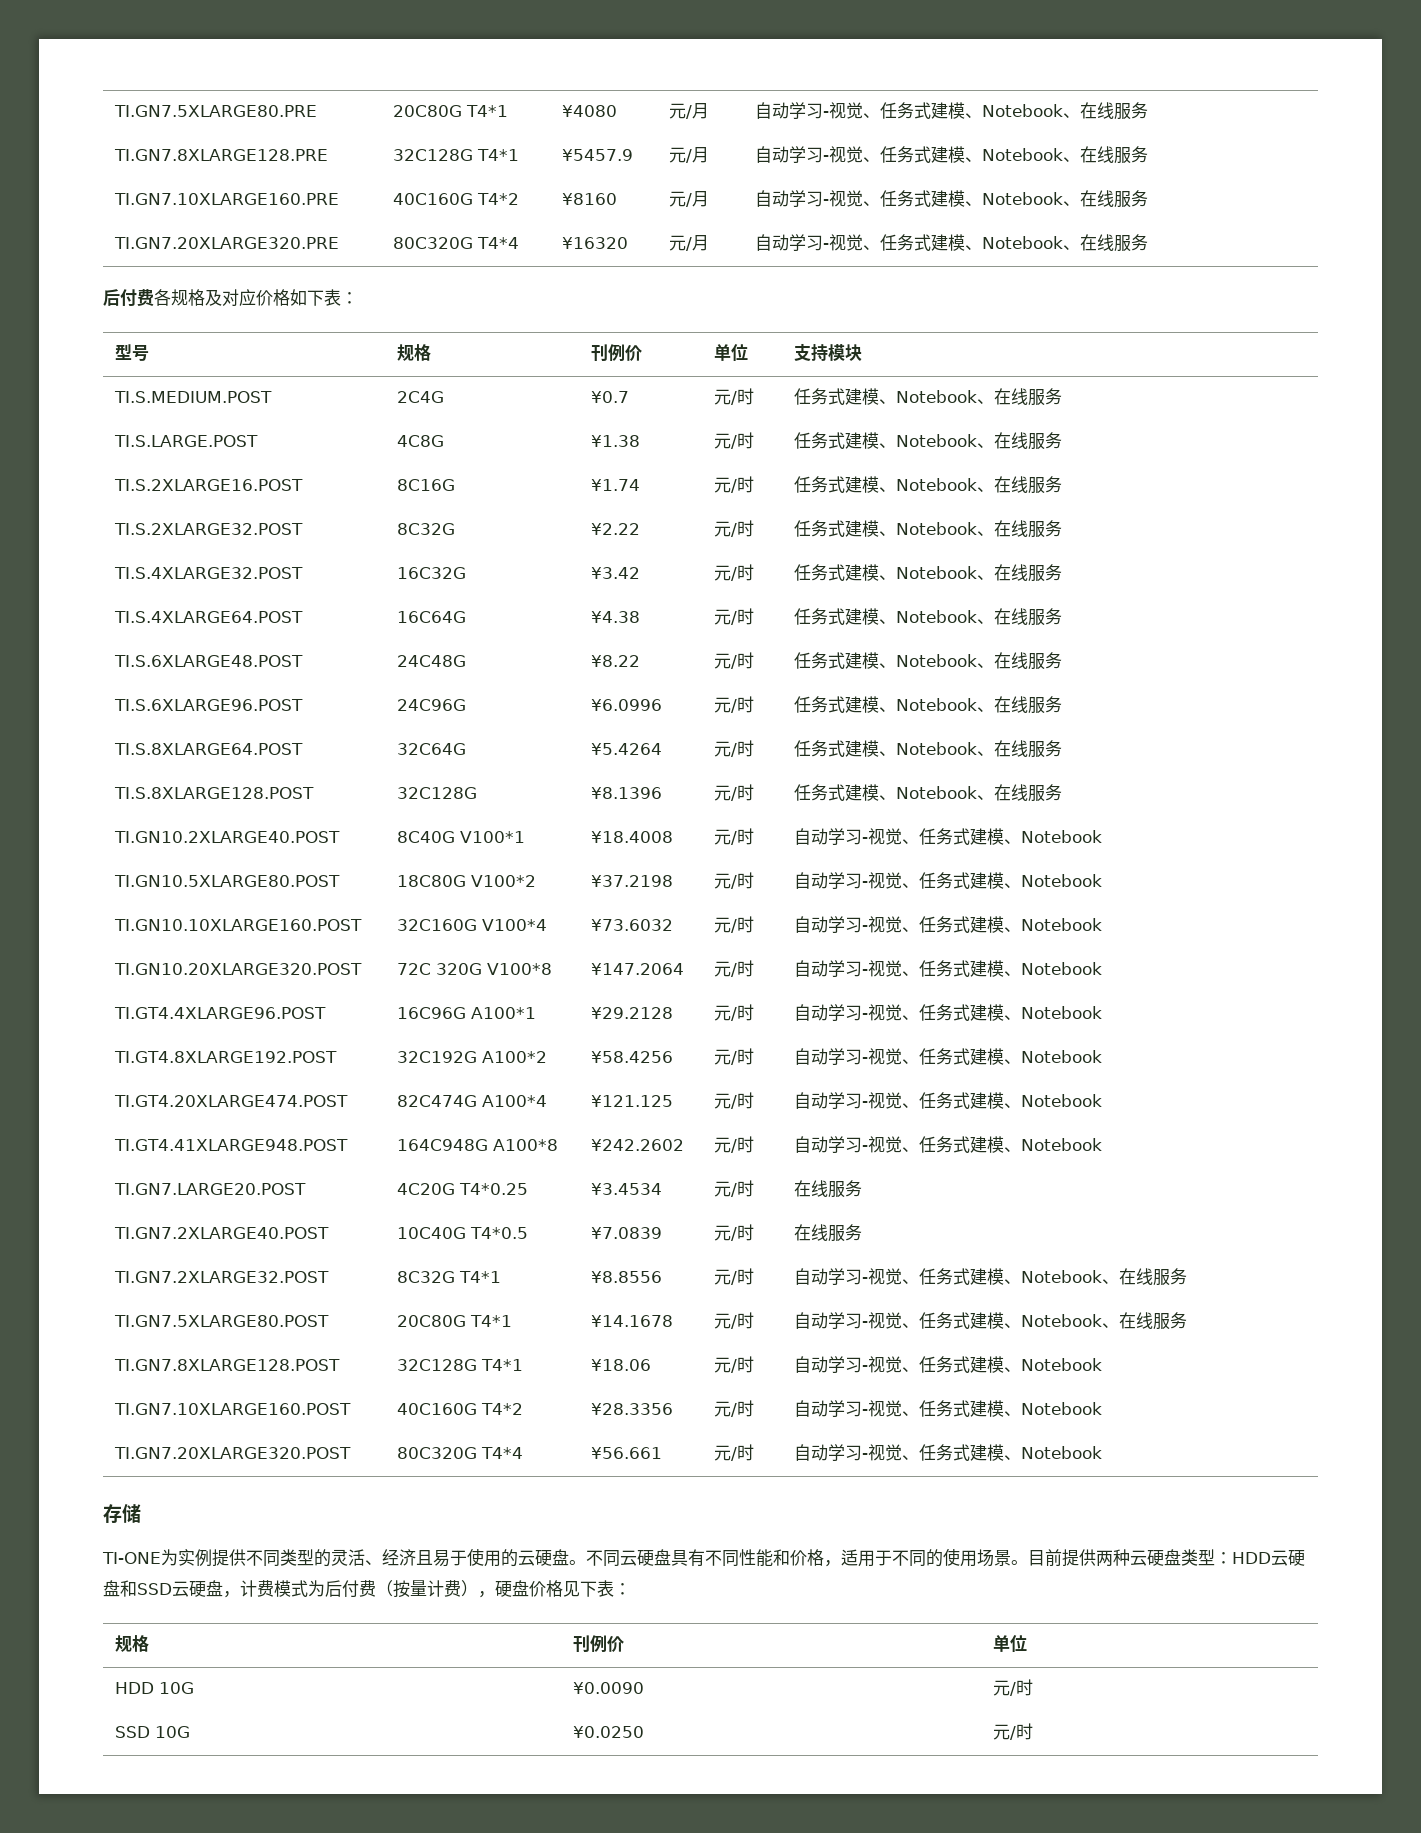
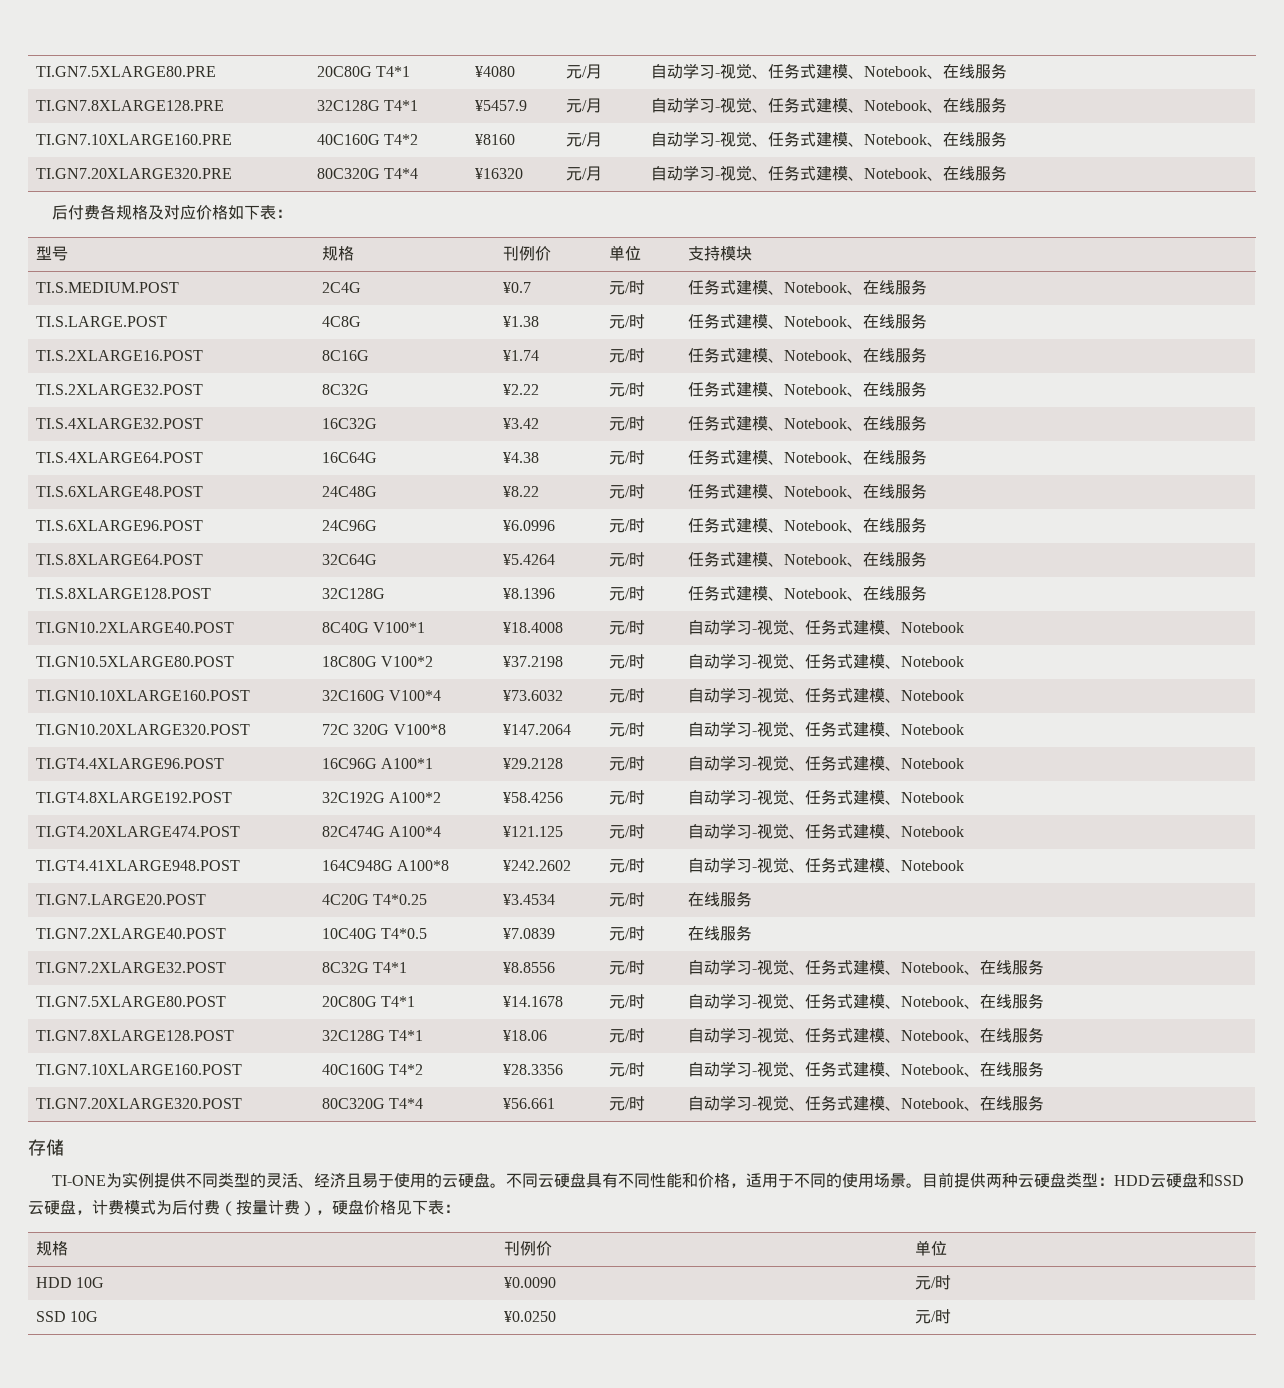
(1102, 1364) none -> [964,1027,1045,1043] 、在线服务
(1102, 1408) none -> [964,1061,1045,1077] 、在线服务
(1102, 1452) none -> [964,1095,1045,1111] 、在线服务

